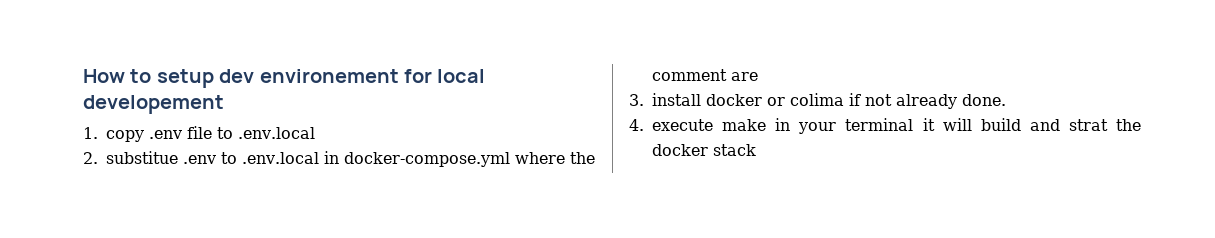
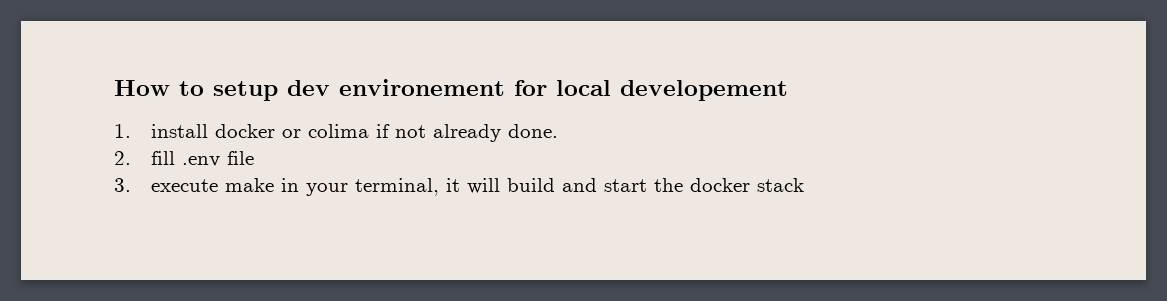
[106,126,315,142] [83,151,595,167] [652,69,758,81] [629,94,644,106] copy .env file to .env.local // 2. substitue .env to .env.local in docker-compose.yml where the comment are // 3. -> (131, 131) none
[629,119,644,131] 4. -> [114,151,254,167] [114,178,131,192] 2. fill .env file // 3.
[845,118,914,131] terminal -> [354,178,439,196] terminal,
[1068,119,1108,131] strat -> [603,179,647,192] start

